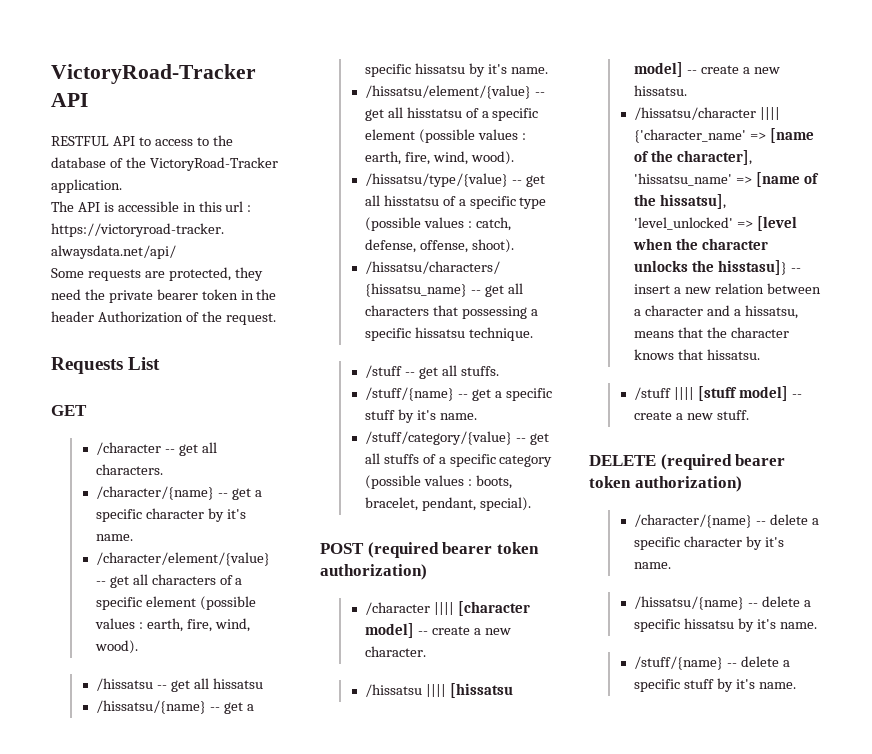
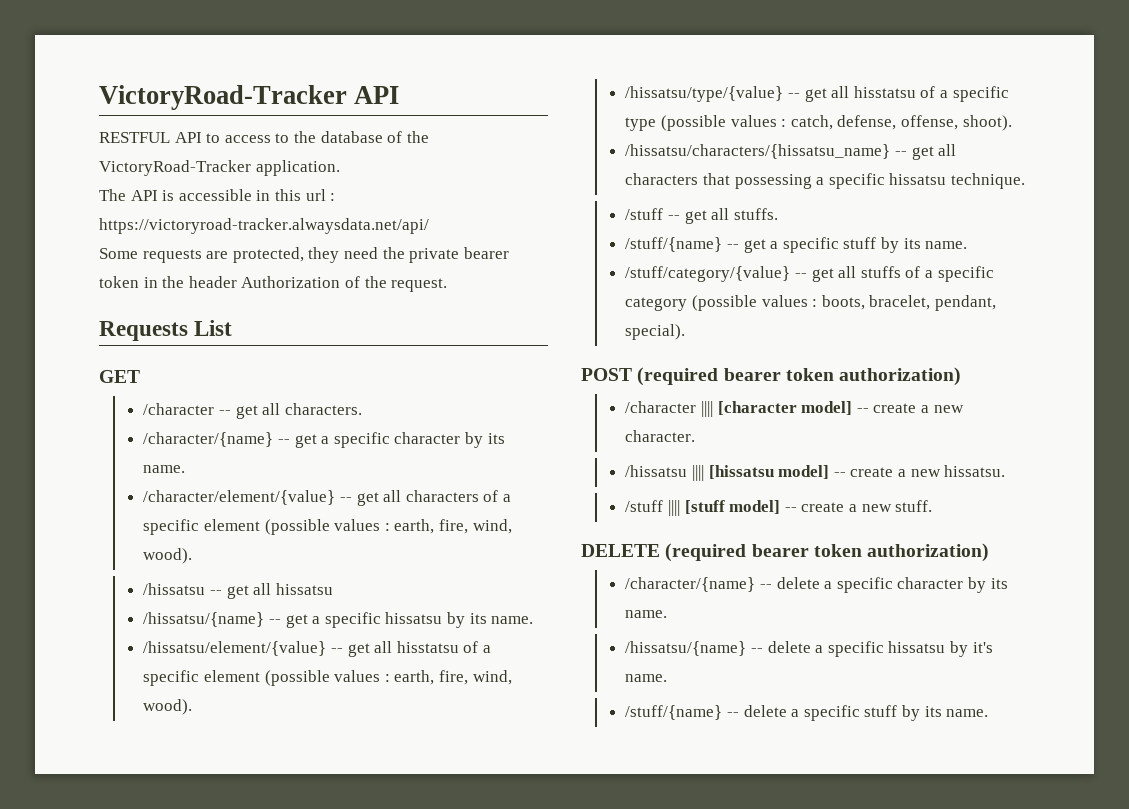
[226,509,246,519] it's -> [487,433,505,444] its
[487,64,507,74] it's -> [469,613,487,624] its
[416,410,436,420] it's -> [903,238,921,249] its
[633,107,780,120] [633,128,814,143] [633,150,752,165] [633,172,819,187] [633,194,726,209] [633,216,797,231] [632,238,768,250] [633,260,801,275] [633,283,821,294] [633,305,798,319] [633,327,789,338] [633,349,760,360] // /hissatsu/character |||| {'character_name' => [name of the character], 'hissatsu_name' => [name of the hissatsu], 'level_unlocked' => [level when the character unlocks the hisstasu]} -- insert a new relation between a character and a hissatsu, means that the character knows that hissatsu. -> (1006, 471) none
[764,537,784,547] it's -> [990,578,1008,589] its
[735,679,755,689] it's -> [924,706,942,717] its

